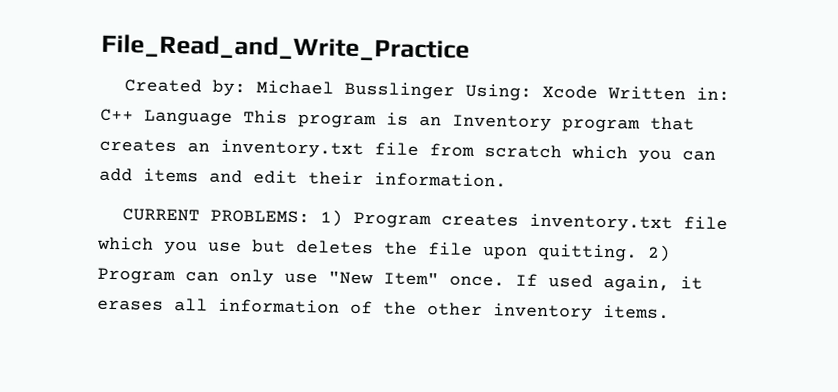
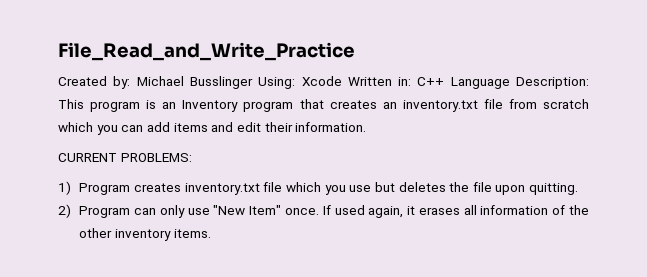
(233, 117) none -> [516,77,589,89] Description:
(310, 216) none -> (192, 157) //
(638, 252) none -> (579, 189) //

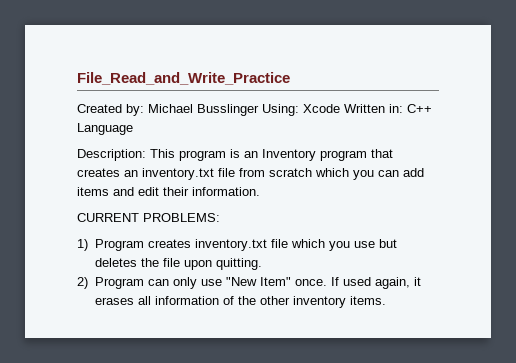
(510, 83) none -> (133, 129) //

